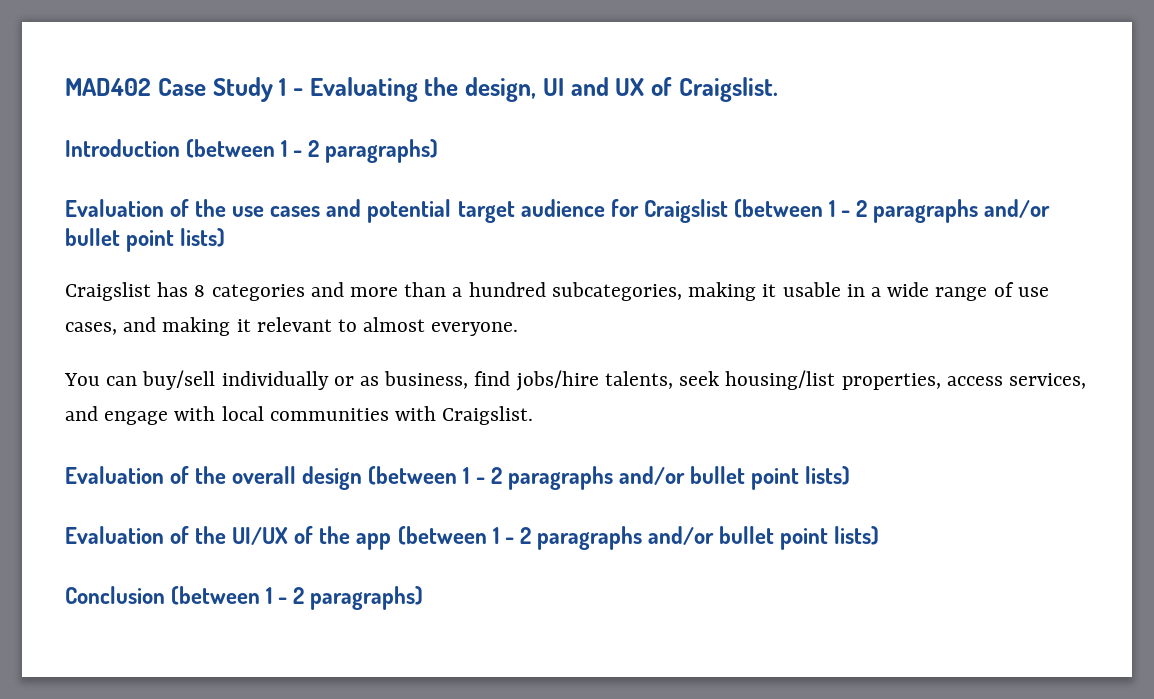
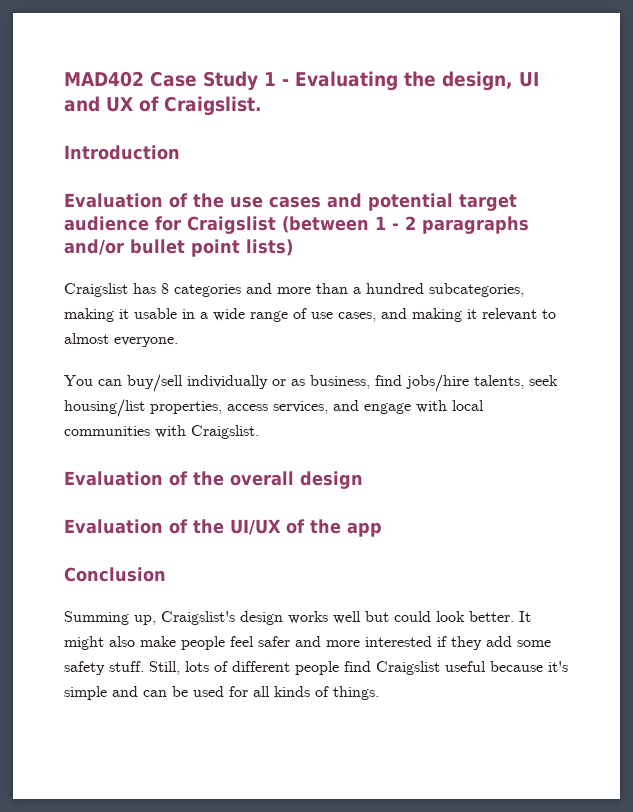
[186,139,439,163] (between 1 - 2 paragraphs) -> (180, 152) none
[368,466,850,490] (between 1 - 2 paragraphs and/or bullet point lists) -> (363, 480) none
[397,526,880,550] [65,586,424,610] (between 1 - 2 paragraphs and/or bullet point lists) // Conclusion (between 1 - 2 paragraphs) -> [64,567,166,582] [64,611,531,625] [64,636,551,650] [64,661,568,675] [64,686,379,700] // Conclusion // Summing up, Craigslist's design works well but could look better. It might also make people feel safer and more interested if they add some safety stuff. Still, lots of different people find Craigslist useful because it's simple and can be used for all kinds of things.

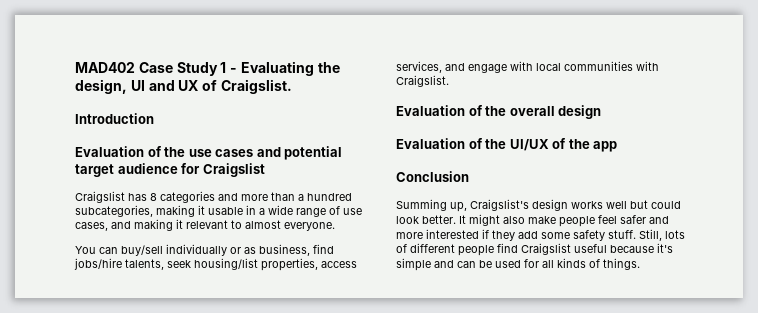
[282,216,529,234] [64,239,293,257] (between 1 - 2 paragraphs and/or bullet point lists) -> (265, 170) none

